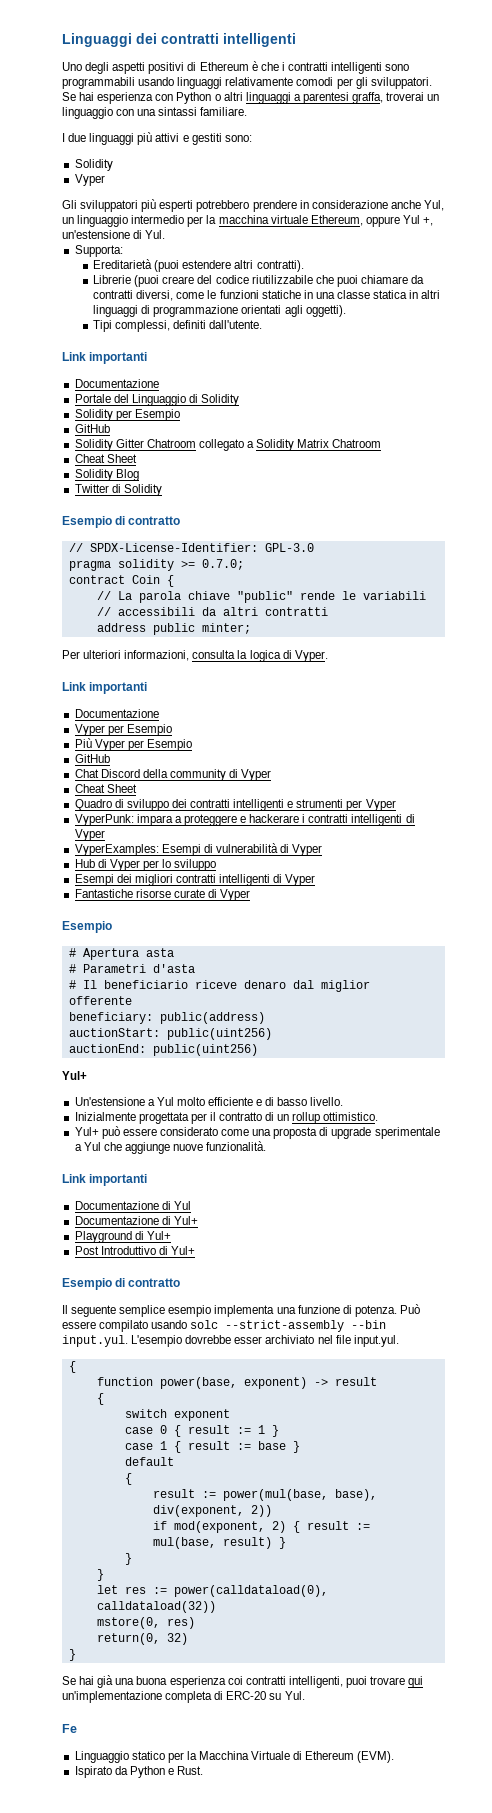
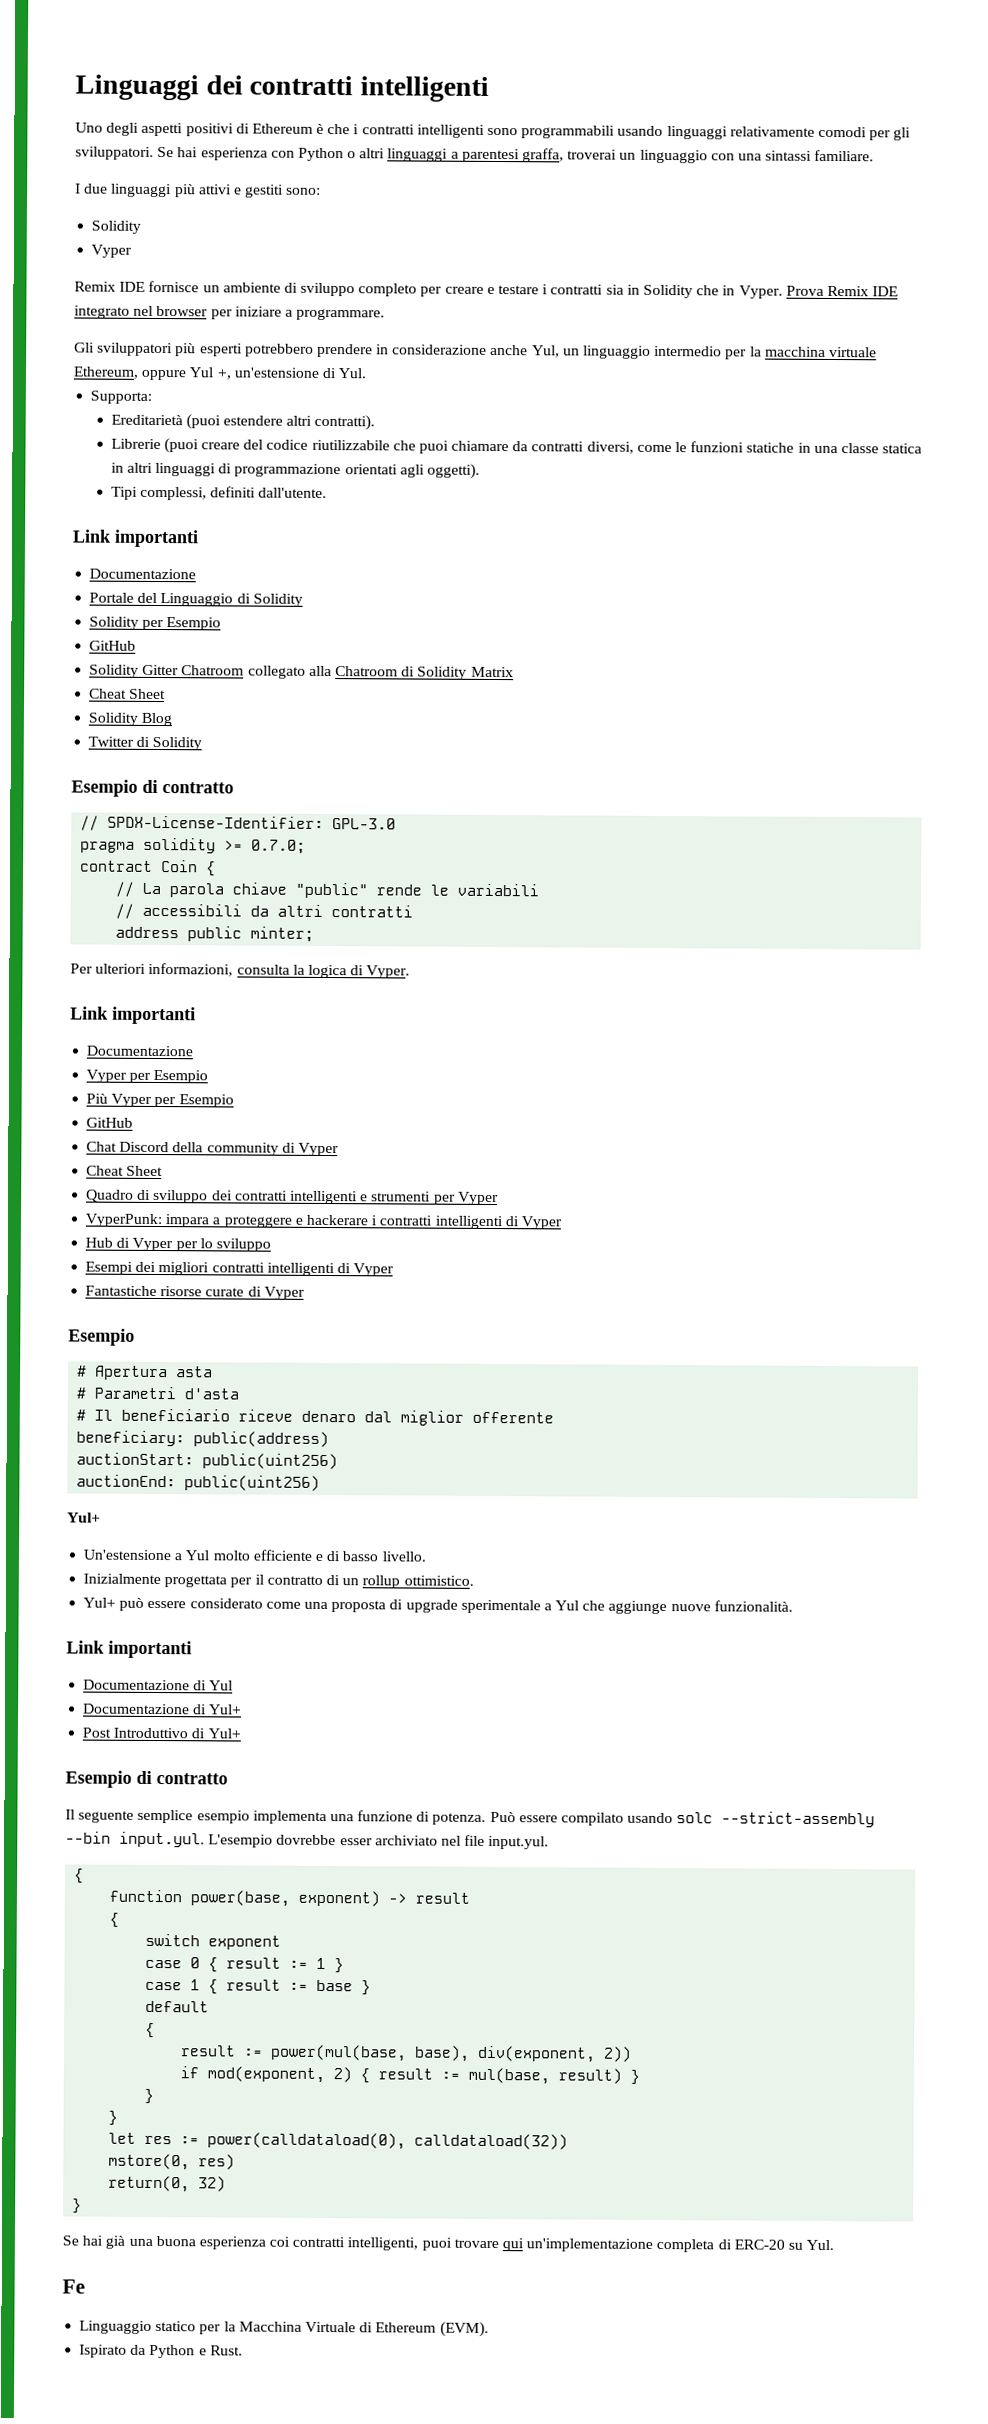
(105, 180) none -> [74,280,899,299] [74,305,386,321] // Remix IDE fornisce un ambiente di sviluppo completo per creare e testare i contratti sia in Solidity che in Vyper. Prova Remix IDE integrato nel browser per iniziare a programmare.
[247,441,255,448] a -> [308,665,416,677] alla Chatroom di
[332,439,382,448] Chatroom -> (514, 672) none
[74,843,323,856] // VyperExamples: Esempi di vulnerabilità di Vyper -> (562, 1223) none
[74,1231,171,1243] // Playground di Yul+ -> (243, 1709) none

